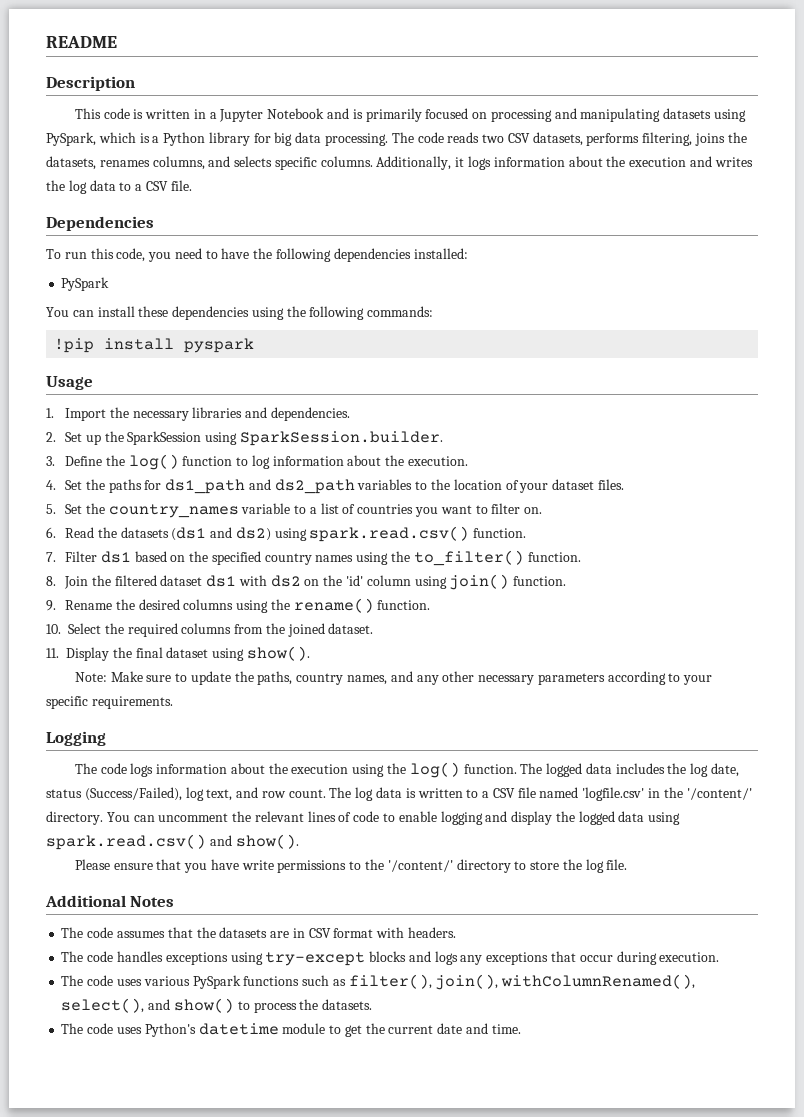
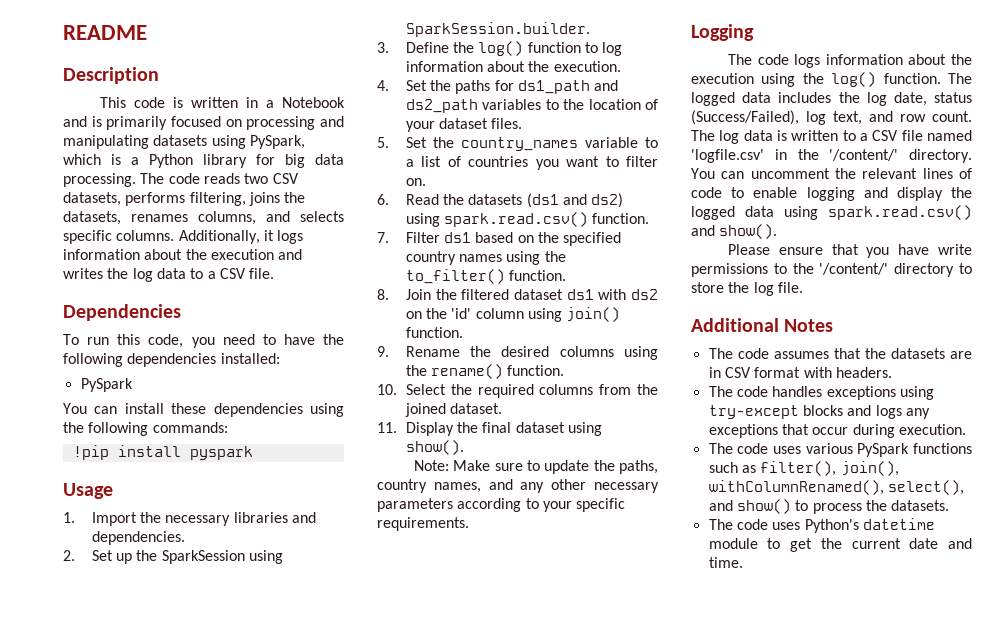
[219,109,264,122] Jupyter -> (275, 104) none

